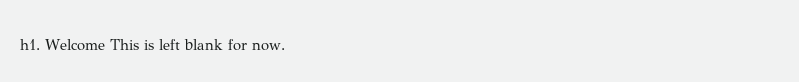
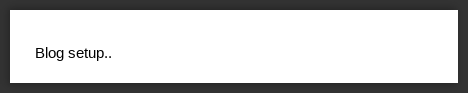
[20,39,285,51] h1. Welcome This is left blank for now. -> [35,47,113,61] Blog setup..

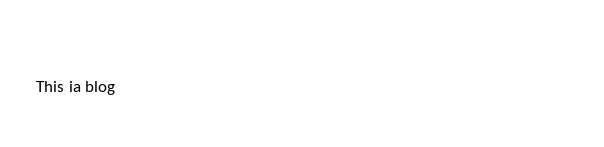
[35,47,113,61] Blog setup.. -> [36,81,116,95] This ia blog

